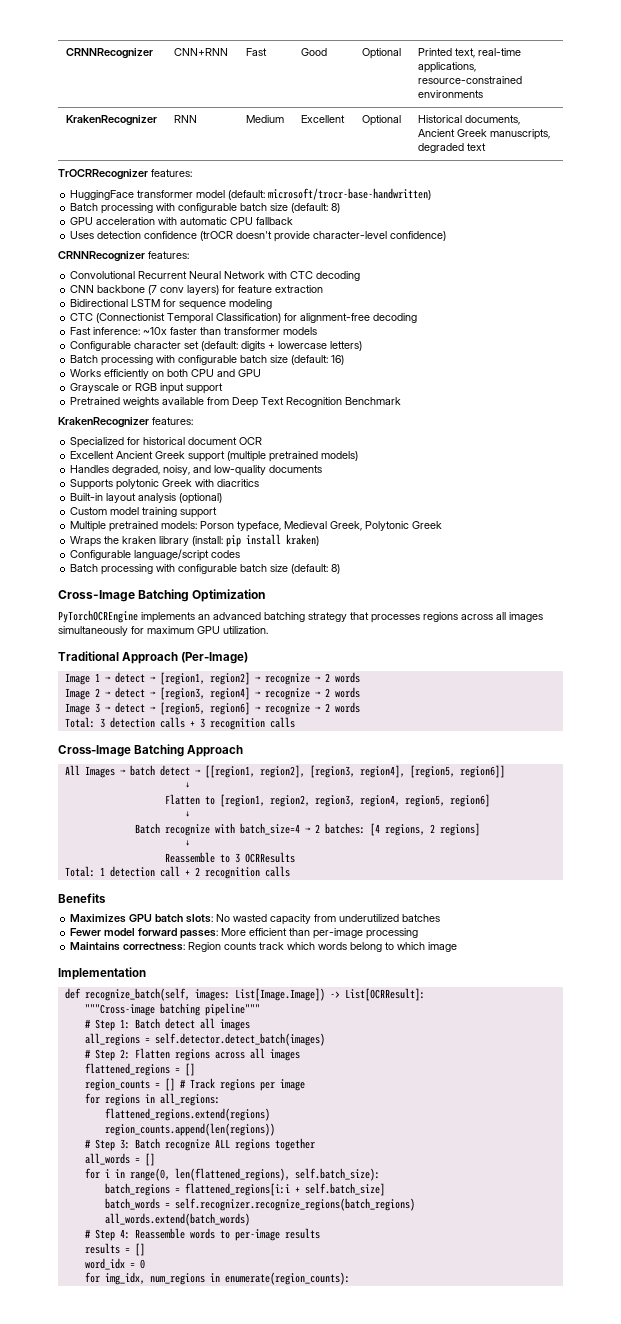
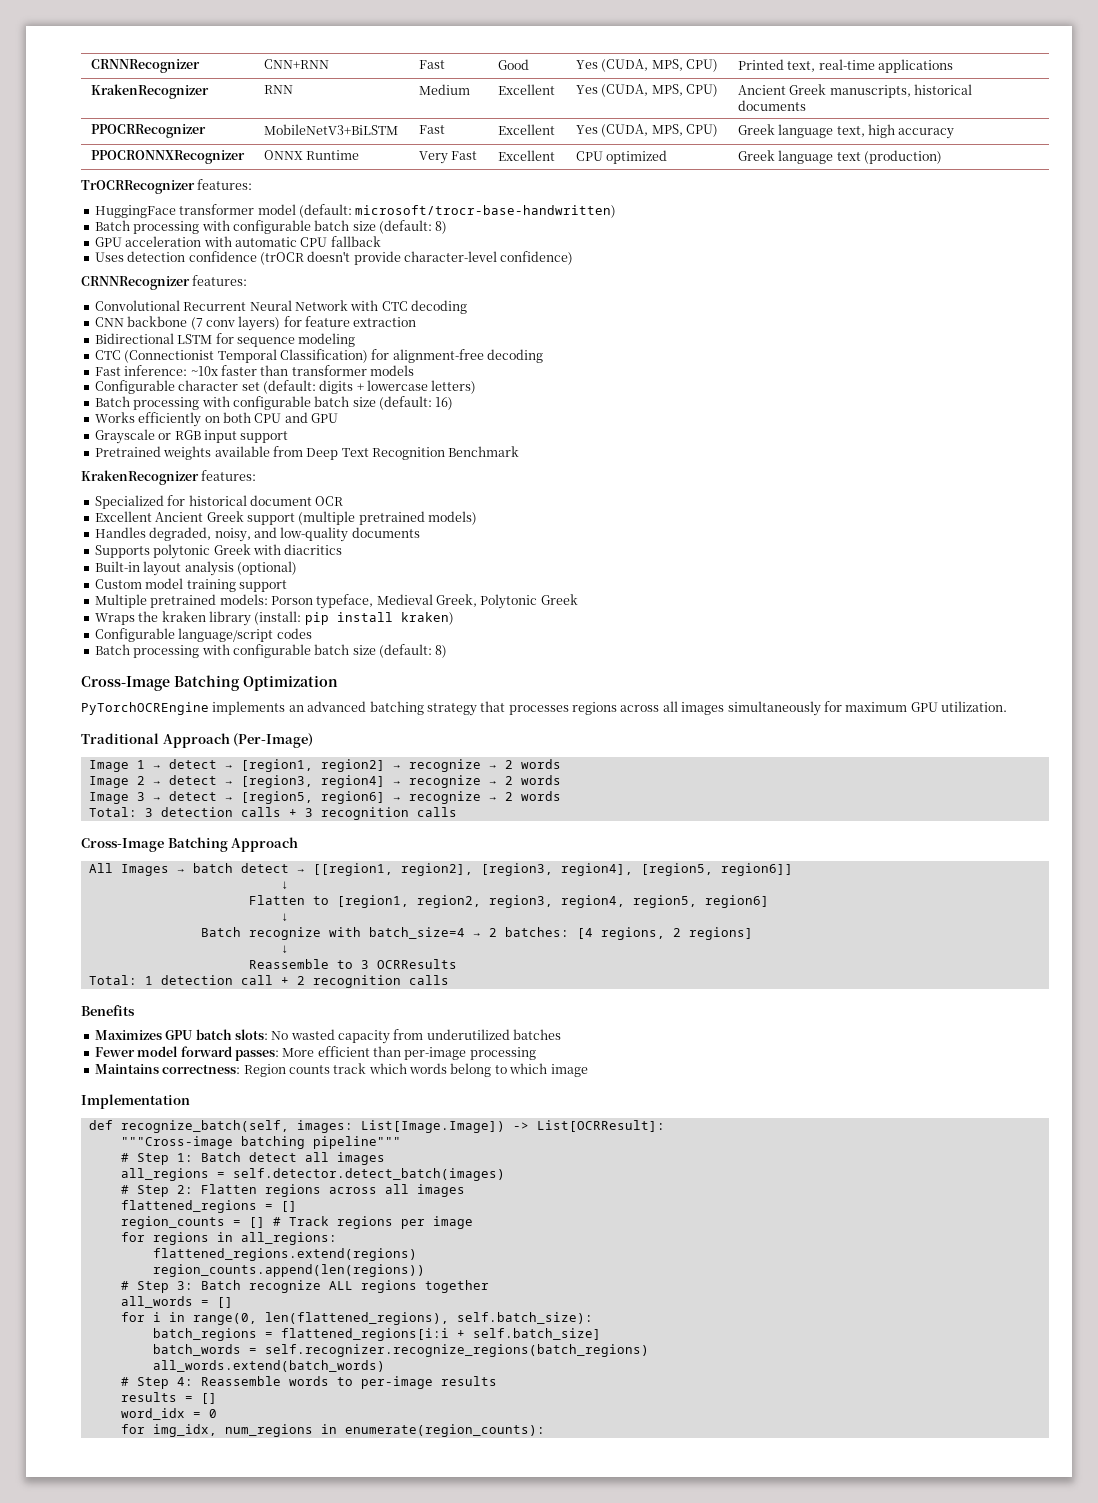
[362,48,402,59] Optional -> [575,59,718,72] Yes (CUDA, MPS, CPU)
[418,62,477,73] [418,76,523,84] [418,90,484,98] applications, resource-constrained environments -> [877,59,953,73] applications
[362,115,402,126] [418,115,521,125] [418,129,551,140] [418,143,465,153] Optional | Historical documents, Ancient Greek manuscripts, degraded -> [575,84,718,97] [737,84,972,98] [737,100,806,111] [90,124,206,138] [263,124,398,135] [418,125,445,134] [497,124,555,135] [575,124,718,137] [737,124,955,139] [90,150,245,164] [263,150,360,160] [418,151,478,164] [497,150,555,161] [575,150,668,164] [737,150,834,164] Yes (CUDA, MPS, CPU) | Ancient Greek manuscripts, historical documents // PPOCRRecognizer | MobileNetV3+BiLSTM | Fast | Excellent | Yes (CUDA, MPS, CPU) | Greek language text, high accuracy // PPOCRONNXRecognizer | ONNX Runtime | Very Fast | Excellent | CPU optimized | Greek language
(487, 147) none -> [863,150,942,164] (production)

